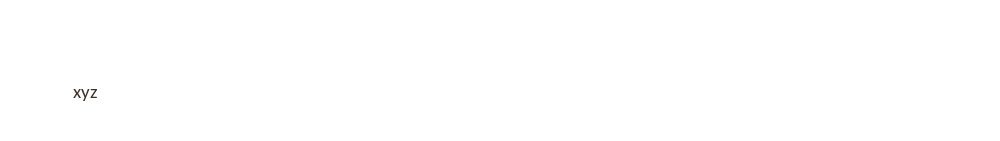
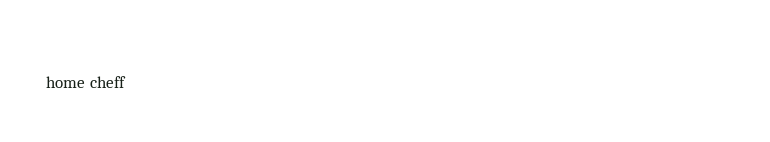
[73,89,98,101] xyz -> [46,76,126,88] home cheff

